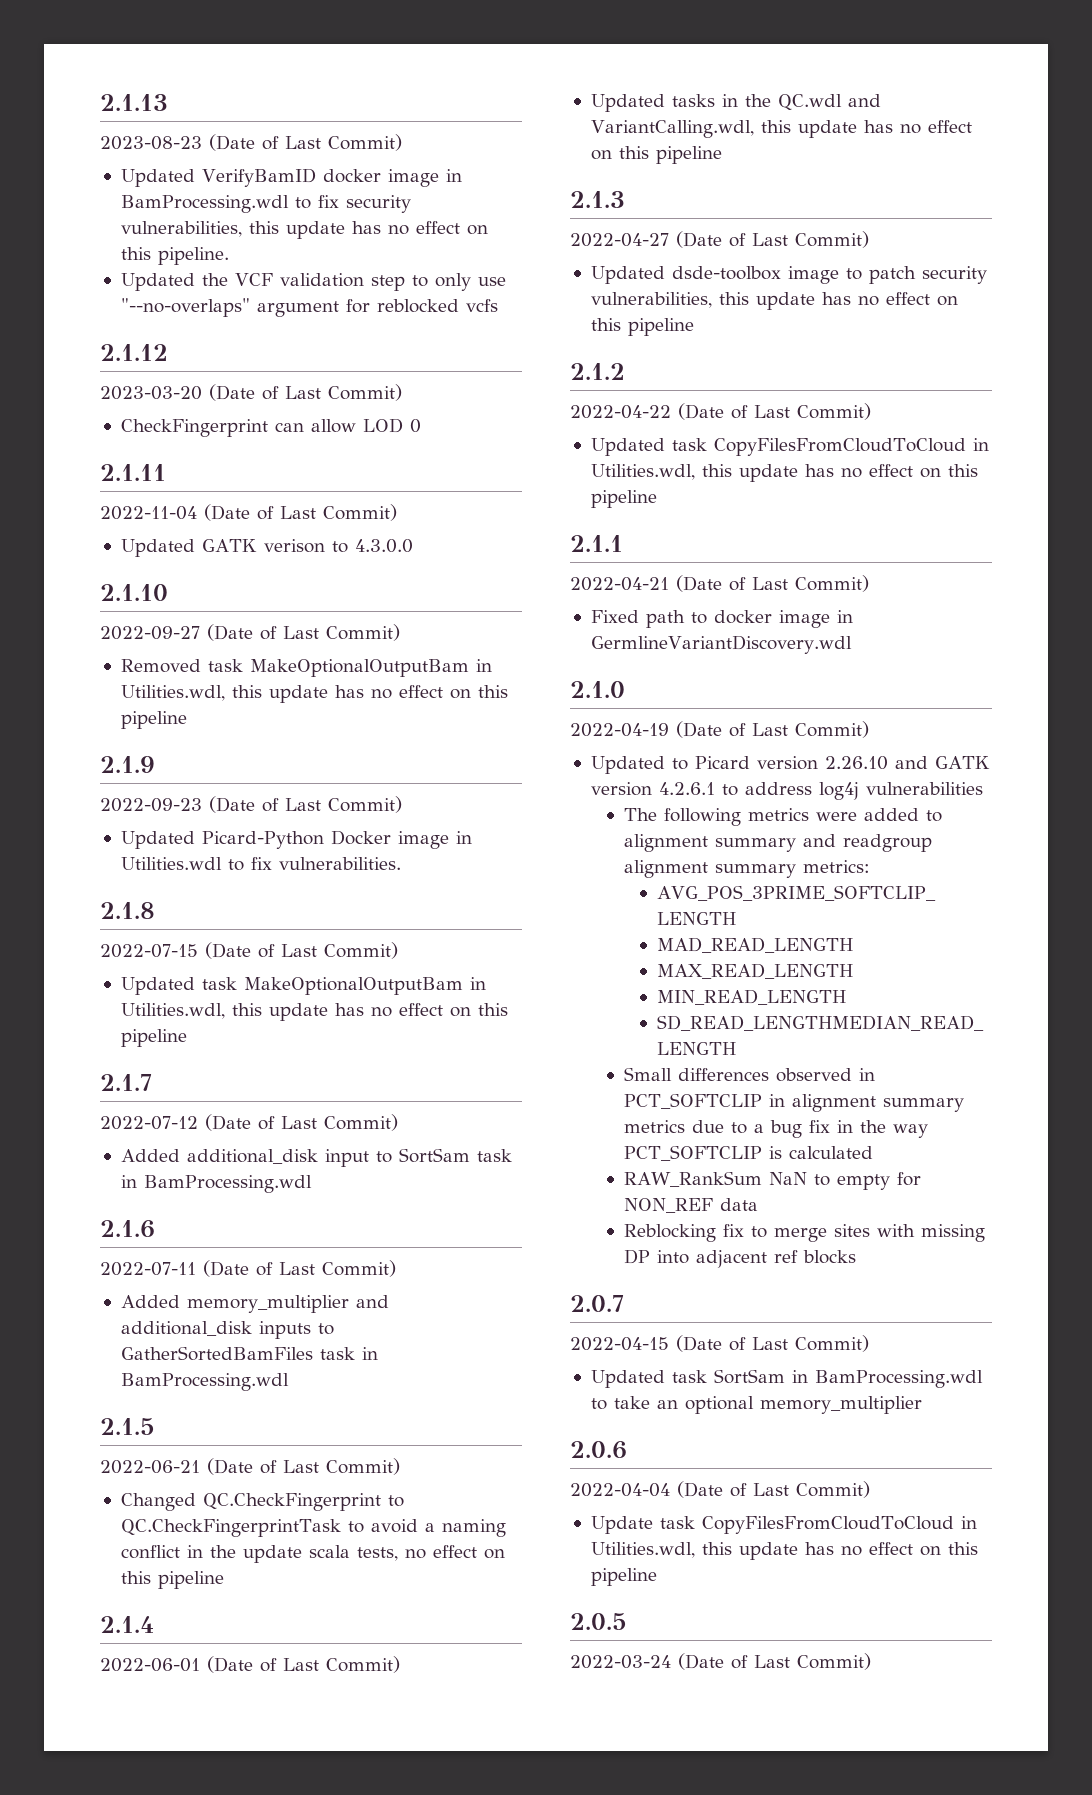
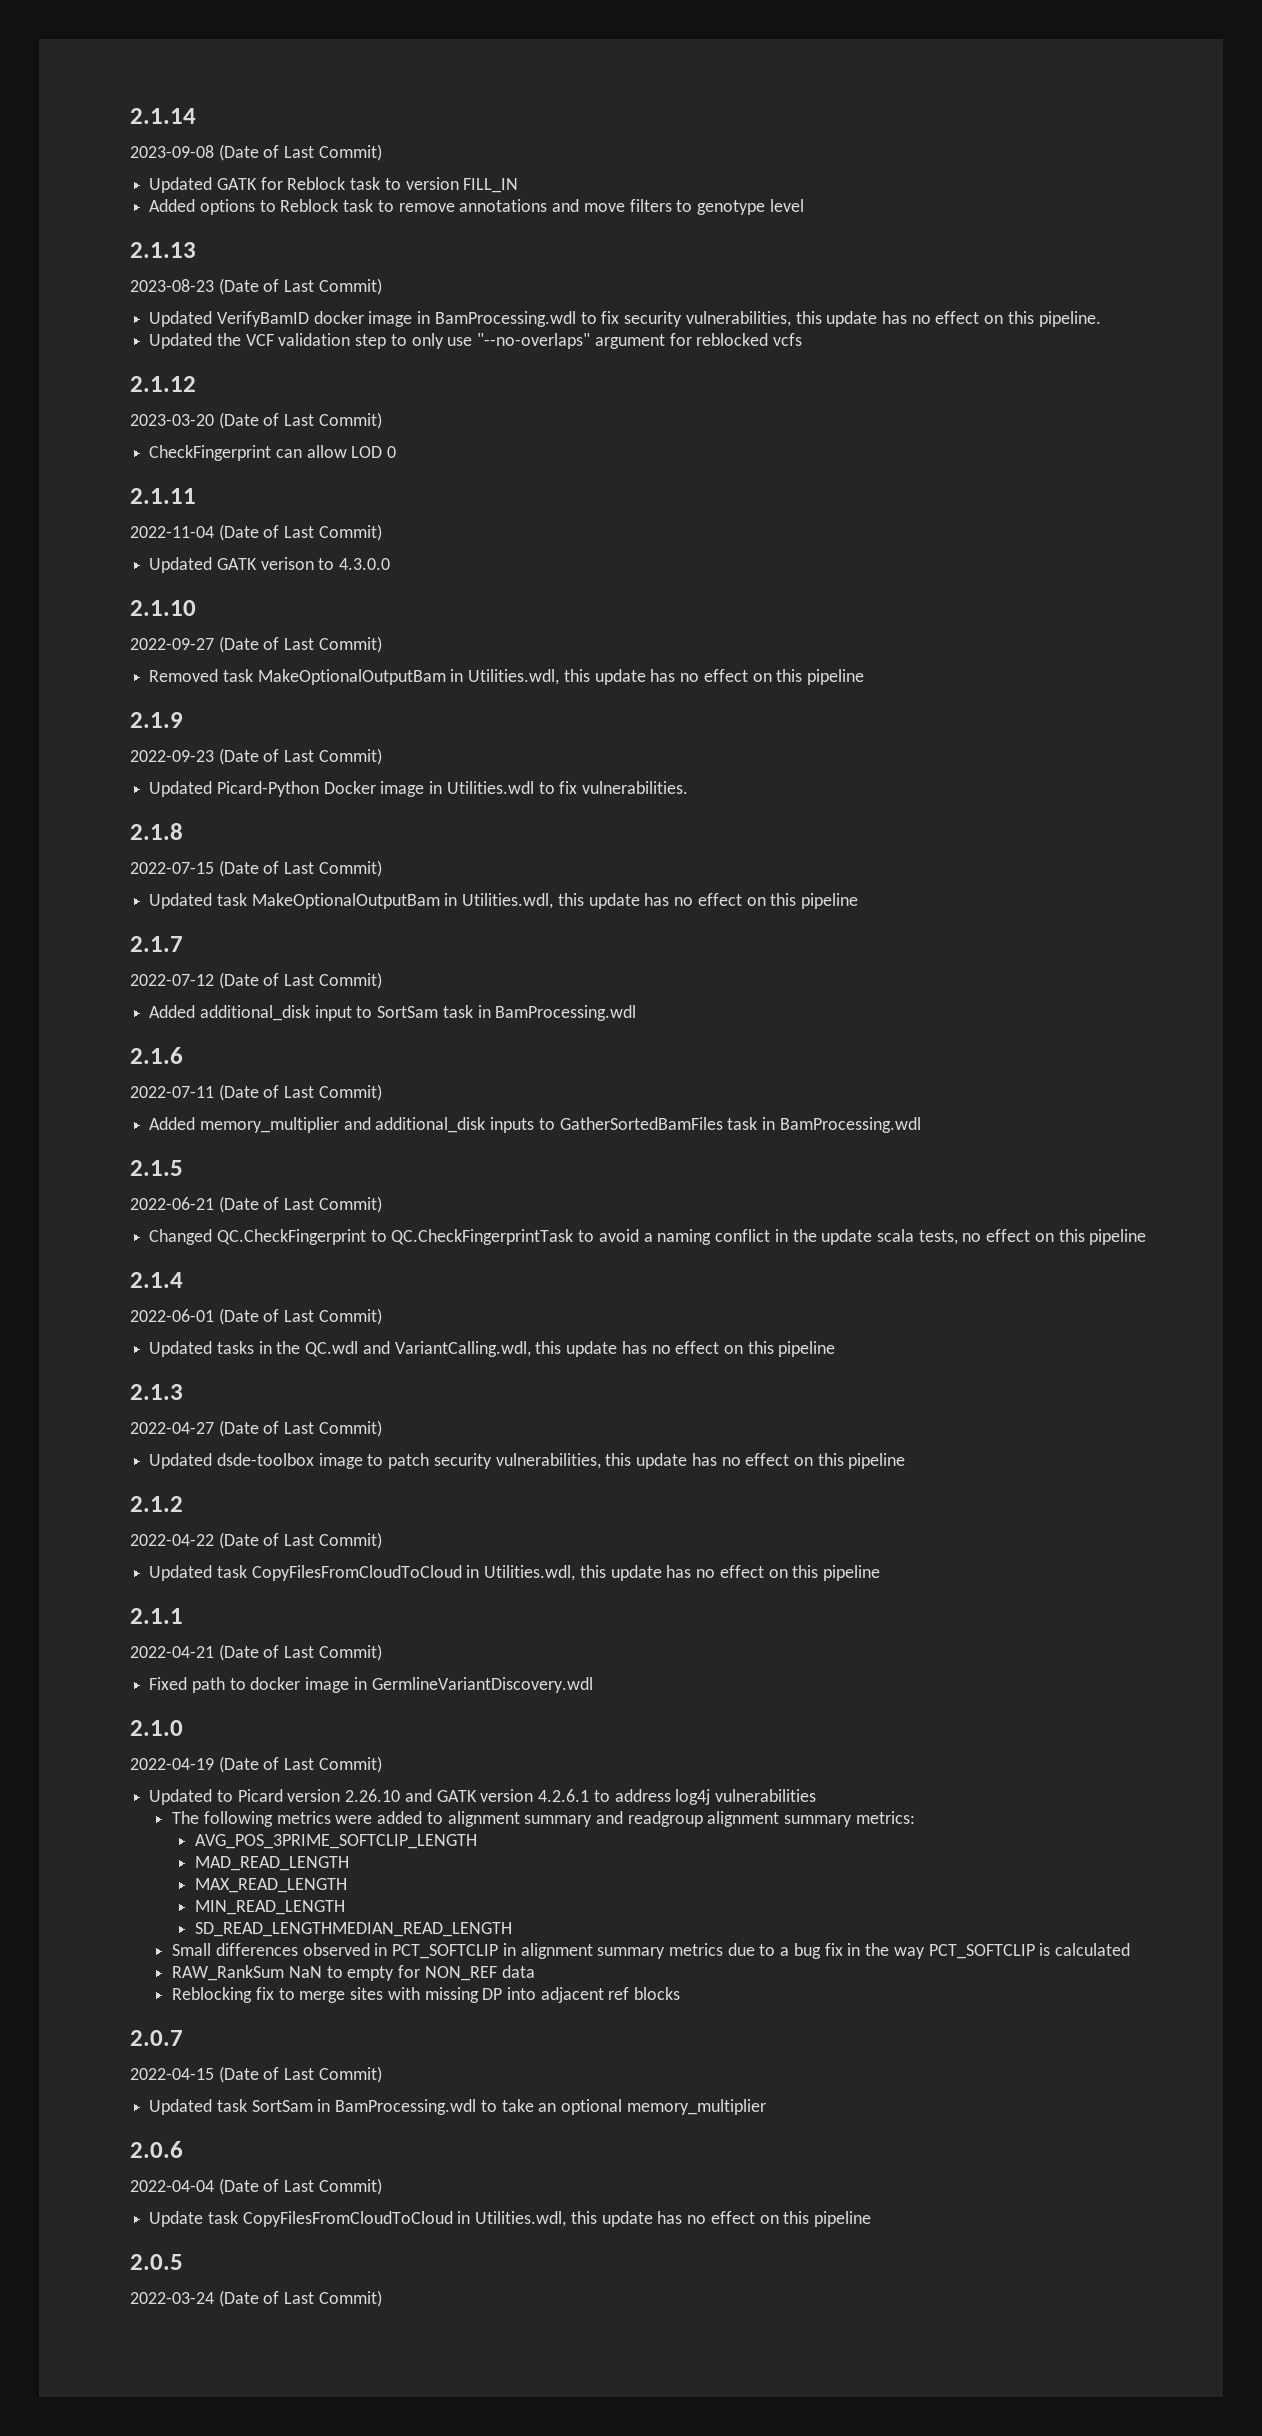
(100, 102) none -> [130,108,196,124] [130,144,382,161] [149,177,519,193] [149,199,804,215] 2.1.14 // 2023-09-08 (Date of Last Commit) // Updated GATK for Reblock task to version FILL_IN // Added options to Reblock task to remove annotations and move filters to genotype level //

